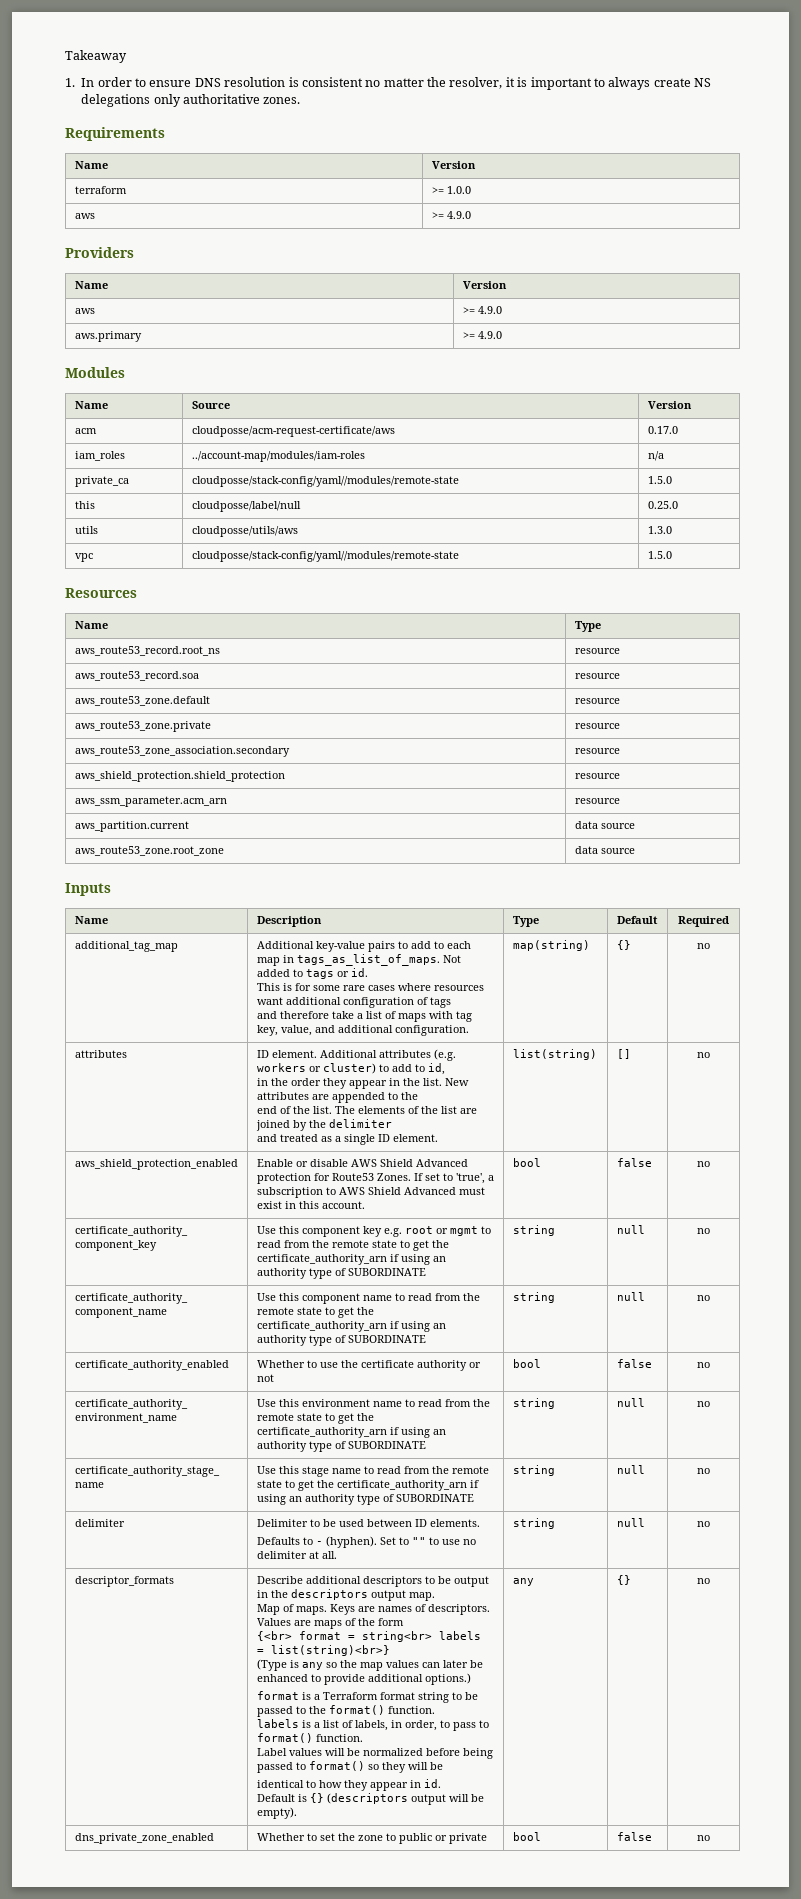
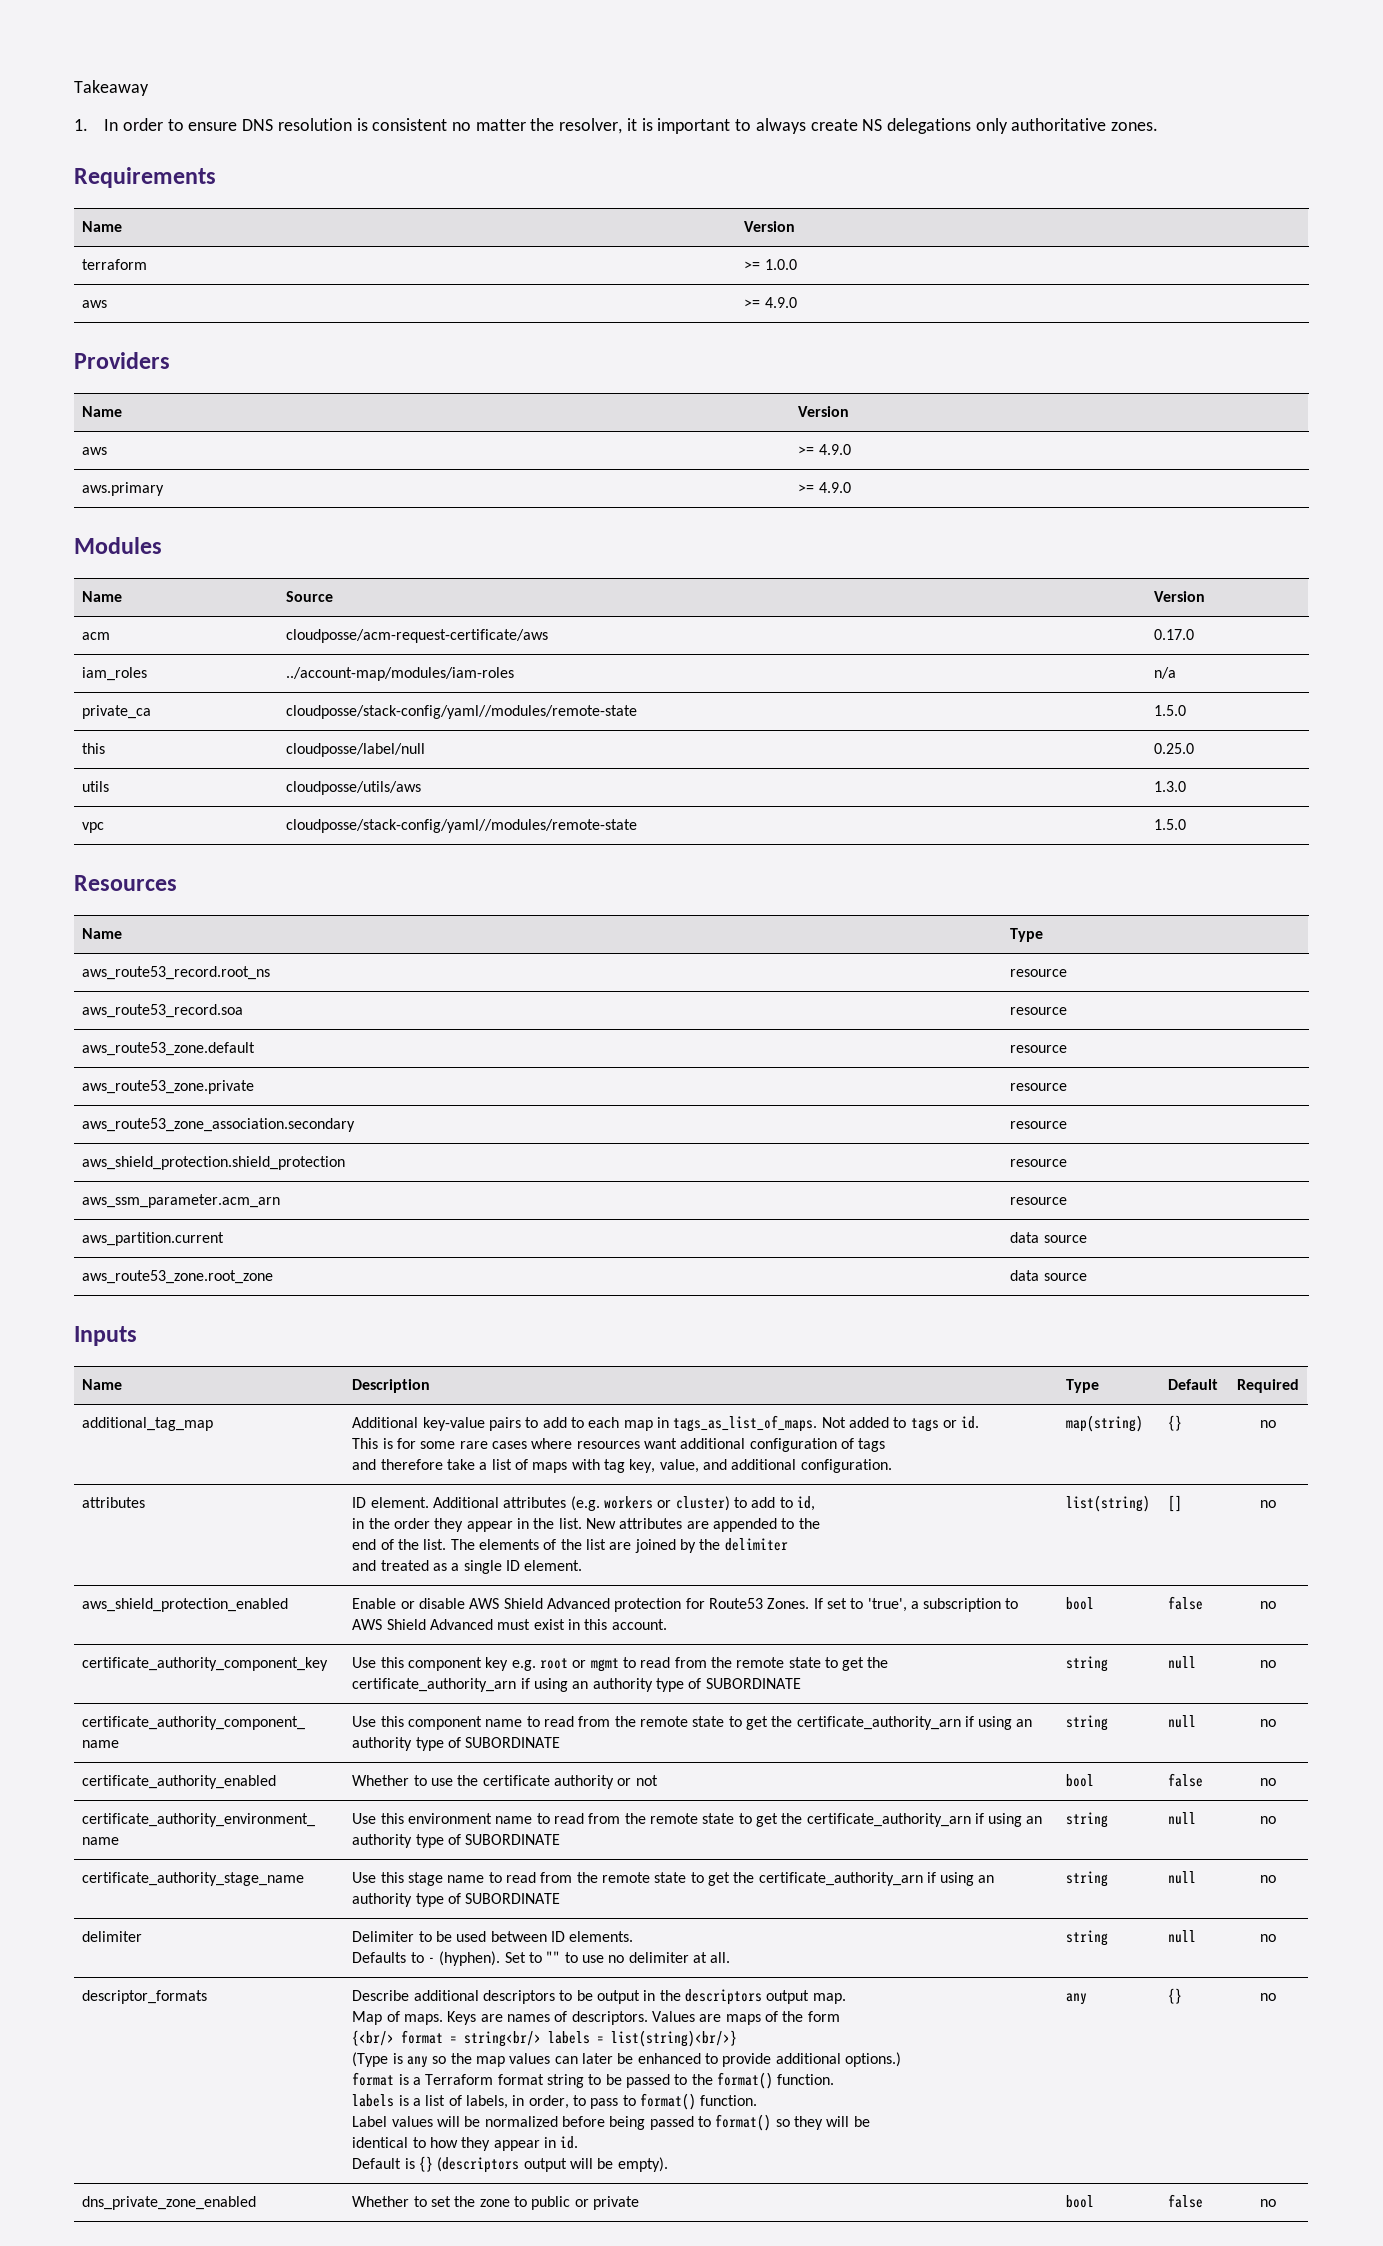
[256,1631,292,1641] {<br> -> [352,2030,395,2046] {<br/>
[361,1631,432,1642] string<br> -> [464,2031,542,2047] string<br/>
[270,1645,390,1656] list(string)<br>} -> [611,2030,738,2047] list(string)<br/>}

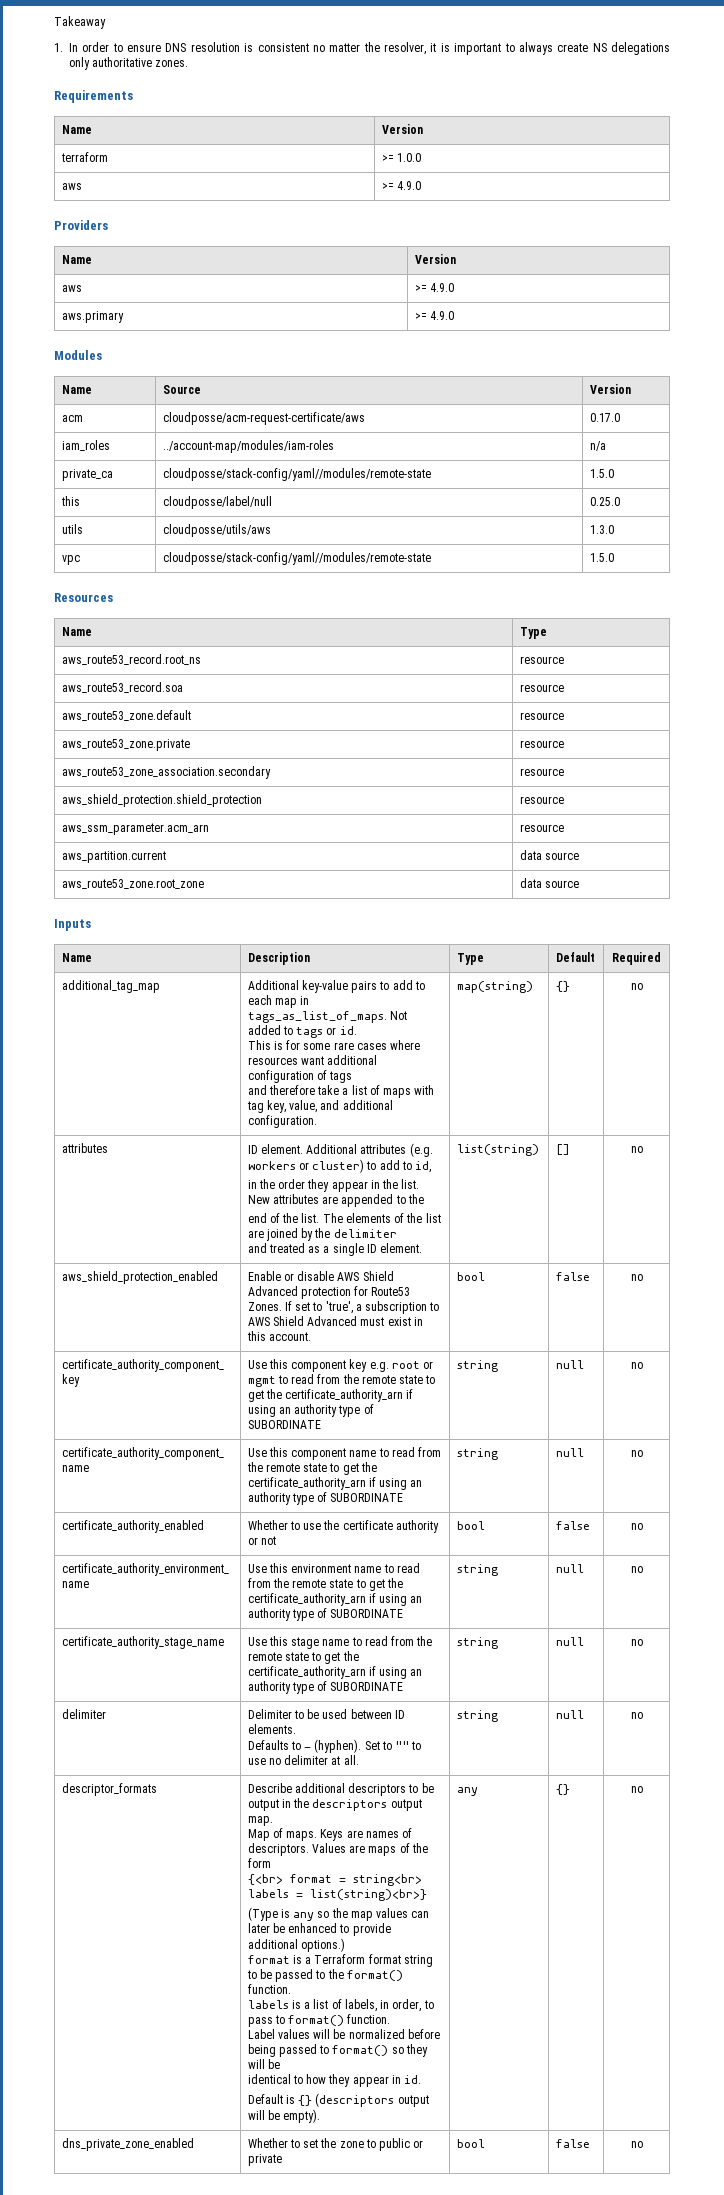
[352,2030,395,2046] {<br/> -> [247,1874,283,1885] {<br>
[464,2031,542,2047] string<br/> -> [352,1874,422,1886] string<br>
[611,2030,738,2047] list(string)<br/>} -> [309,1889,427,1901] list(string)<br>}

